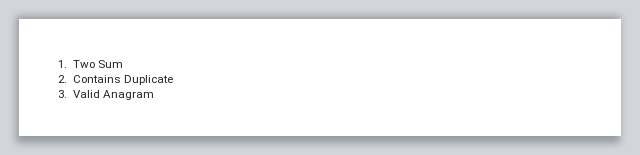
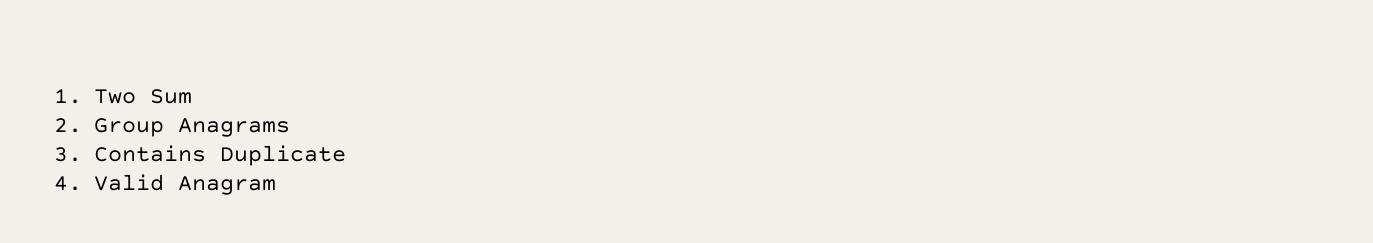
(67, 79) none -> [93,118,290,137] [54,147,82,162] Group Anagrams // 3.
[58,90,67,98] 3. -> [54,176,82,191] 4.

